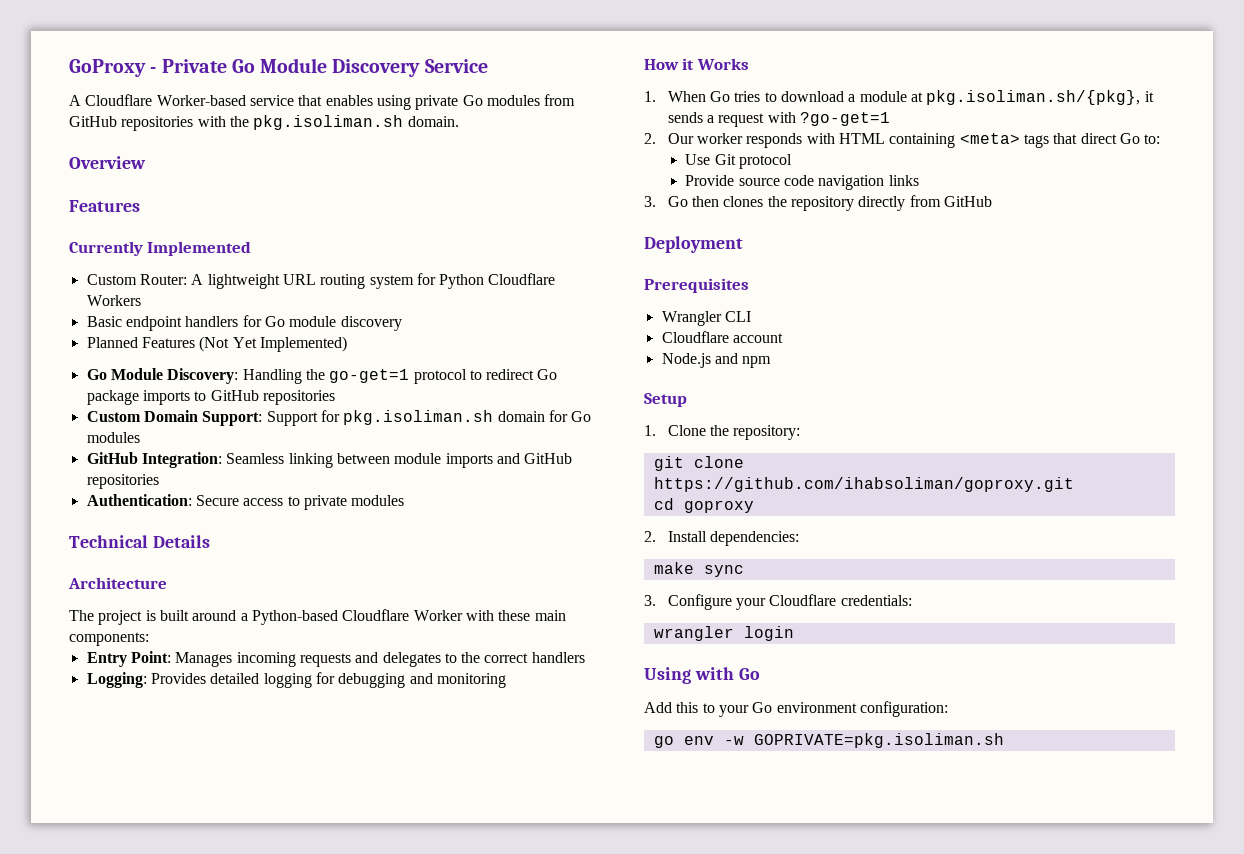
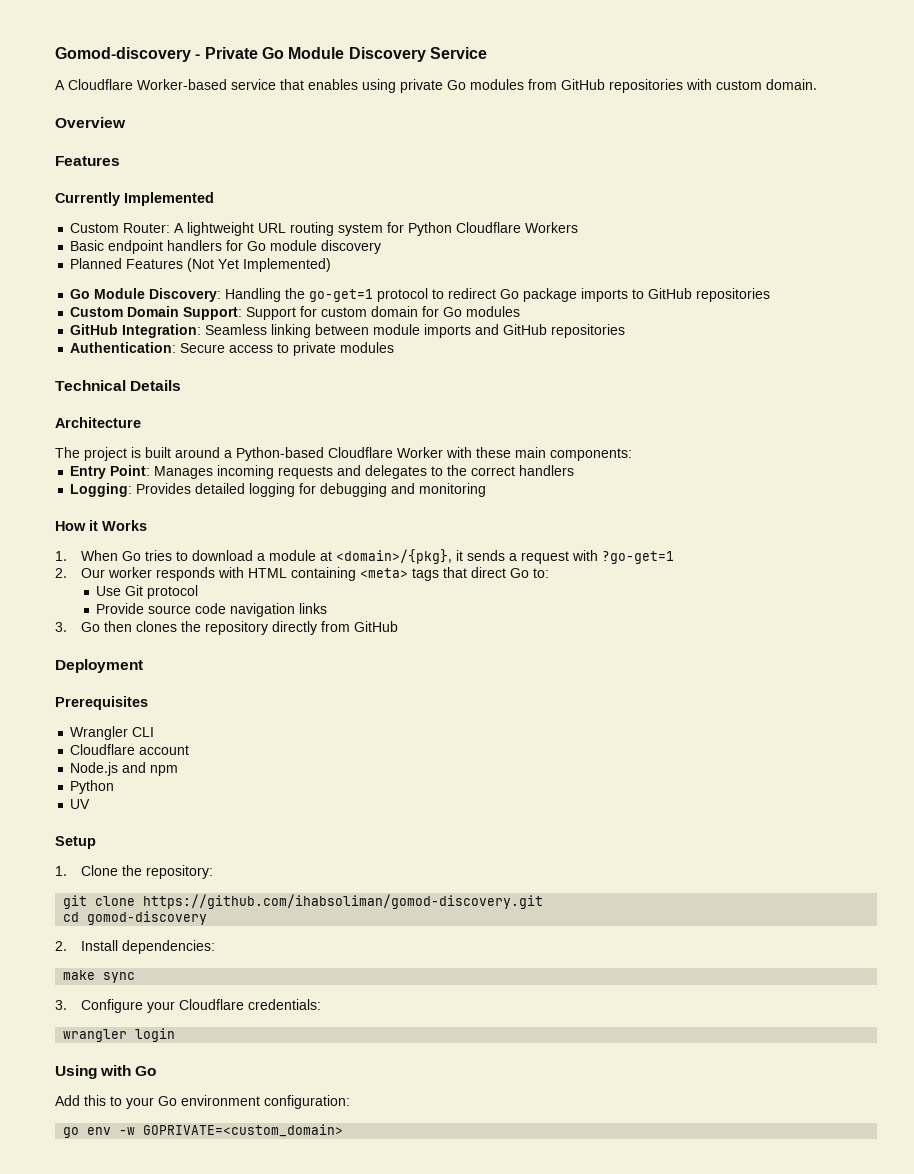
[69,59,146,77] GoProxy -> [55,47,191,62] Gomod-discovery
[229,115,404,130] the pkg.isoliman.sh -> [716,80,762,90] custom
[343,410,494,425] pkg.isoliman.sh -> [321,307,368,317] custom
[926,90,1141,105] pkg.isoliman.sh/{pkg}, -> [335,549,452,564] <domain>/{pkg},
(772, 362) none -> [70,780,115,794] [70,799,91,809] // Python // UV
[653,477,1074,492] https://github.com/ihabsoliman/goproxy.git -> [143,894,544,909] https://github.com/ihabsoliman/gomod-discovery.git
[683,500,754,513] goproxy -> [87,911,208,925] gomod-discovery
[753,733,1004,748] GOPRIVATE=pkg.isoliman.sh -> [143,1124,344,1137] GOPRIVATE=<custom_domain>

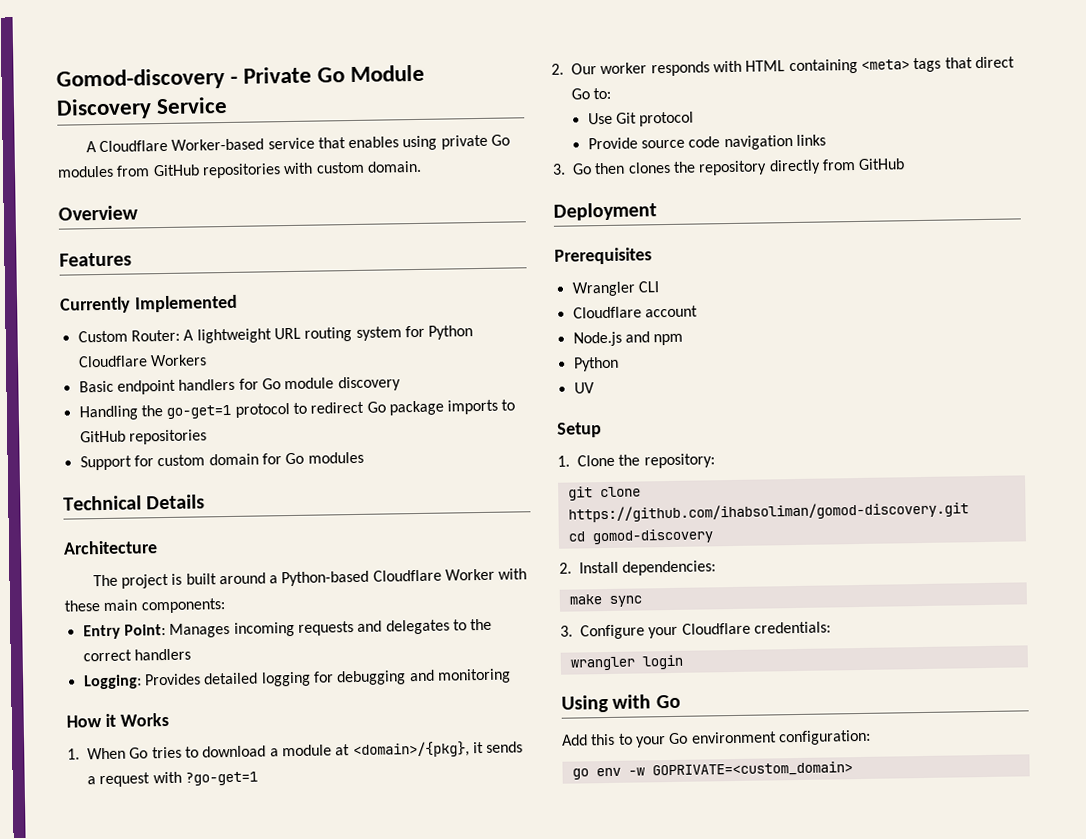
[70,258,332,272] [70,288,222,302] Planned Features (Not Yet Implemented) // Go Module Discovery: -> (401, 384) none
[70,306,243,320] Custom Domain Support: -> (207, 437) none
[70,324,626,338] [70,342,395,356] // GitHub Integration: Seamless linking between module imports and GitHub repositories // Authentication: Secure access to private modules -> (364, 457) none

